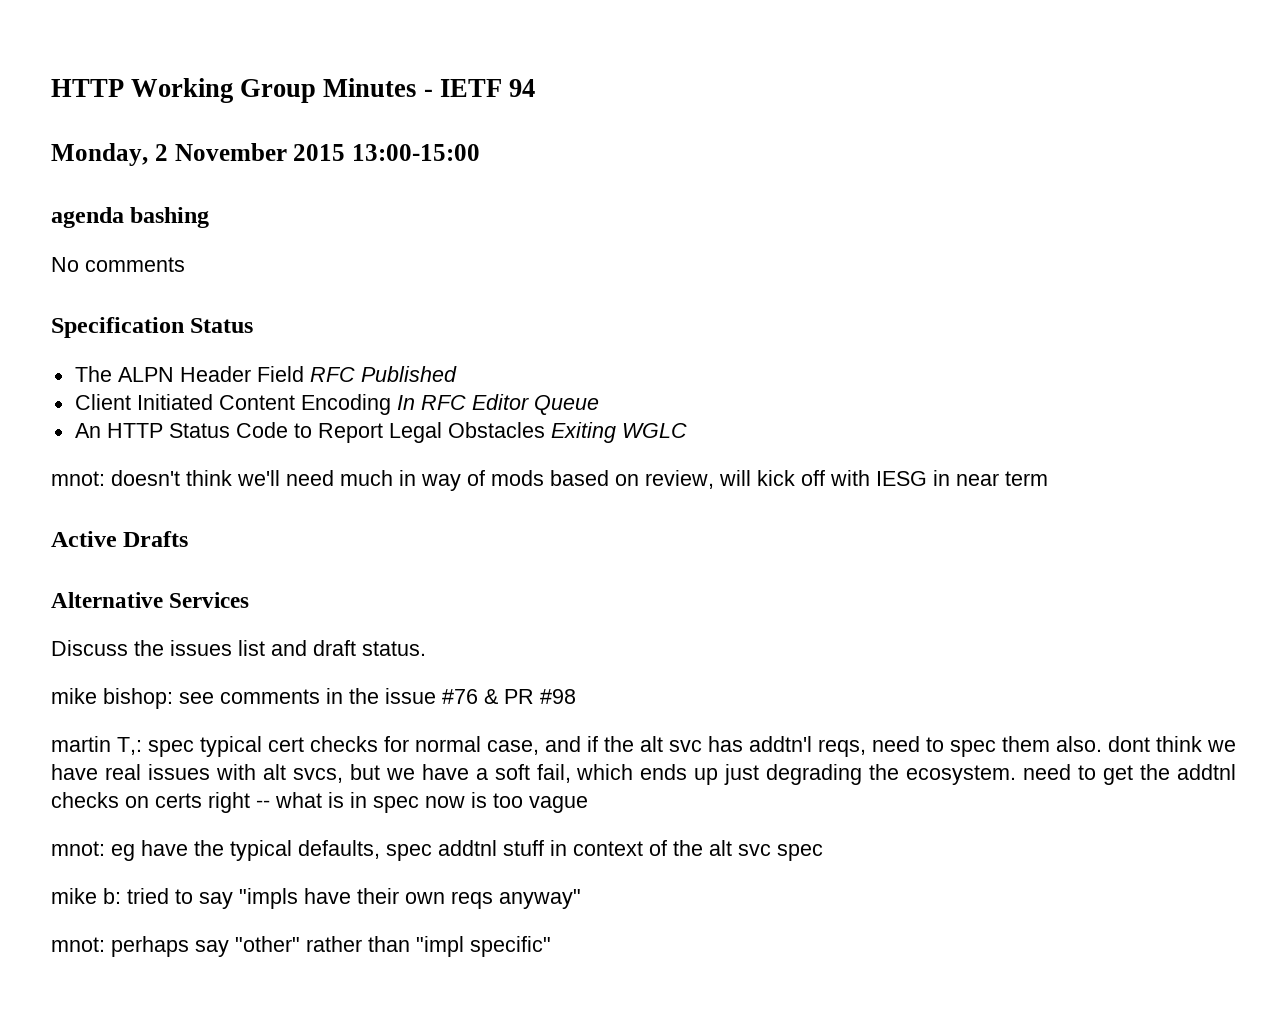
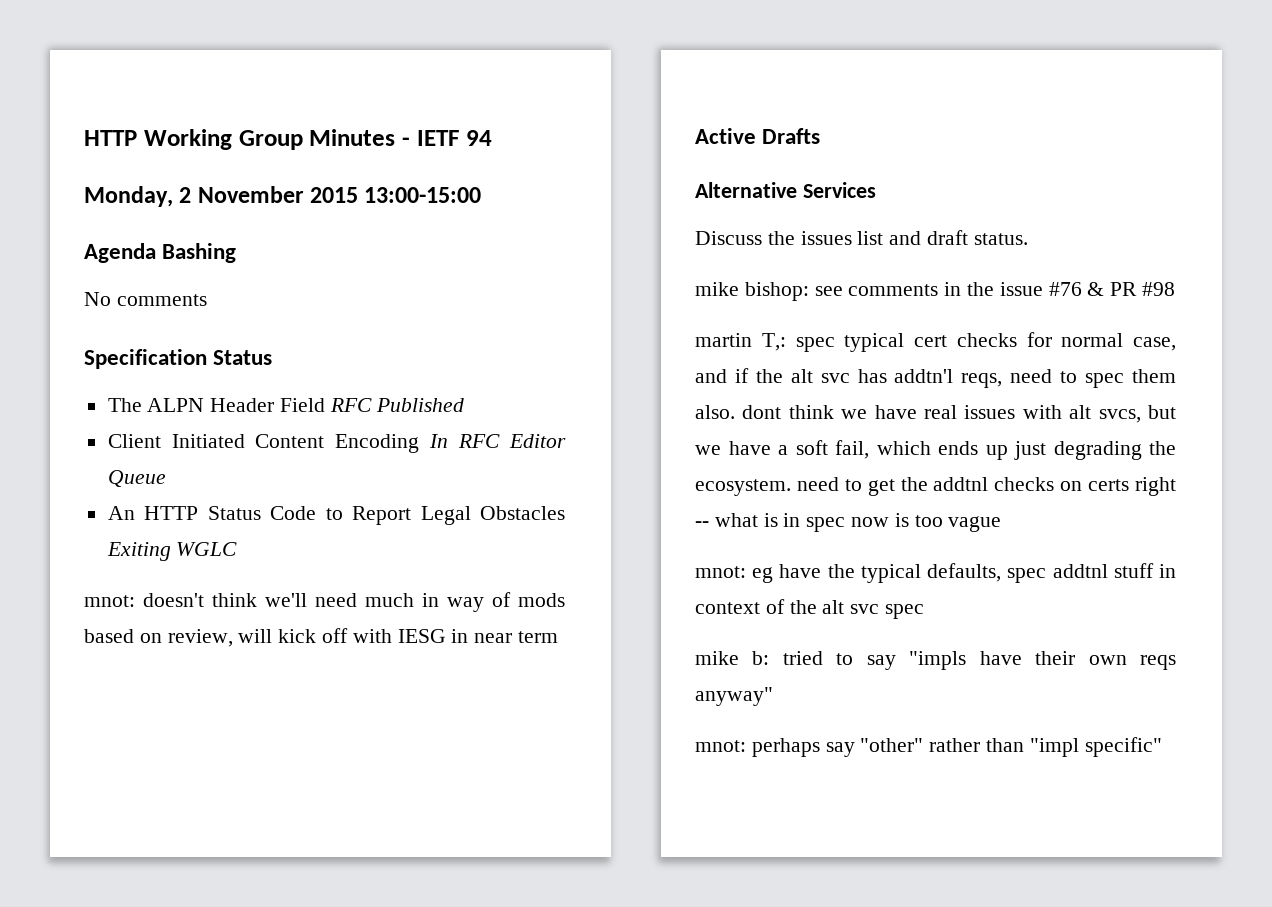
[51,207,210,228] agenda bashing -> [84,243,237,263] Agenda Bashing

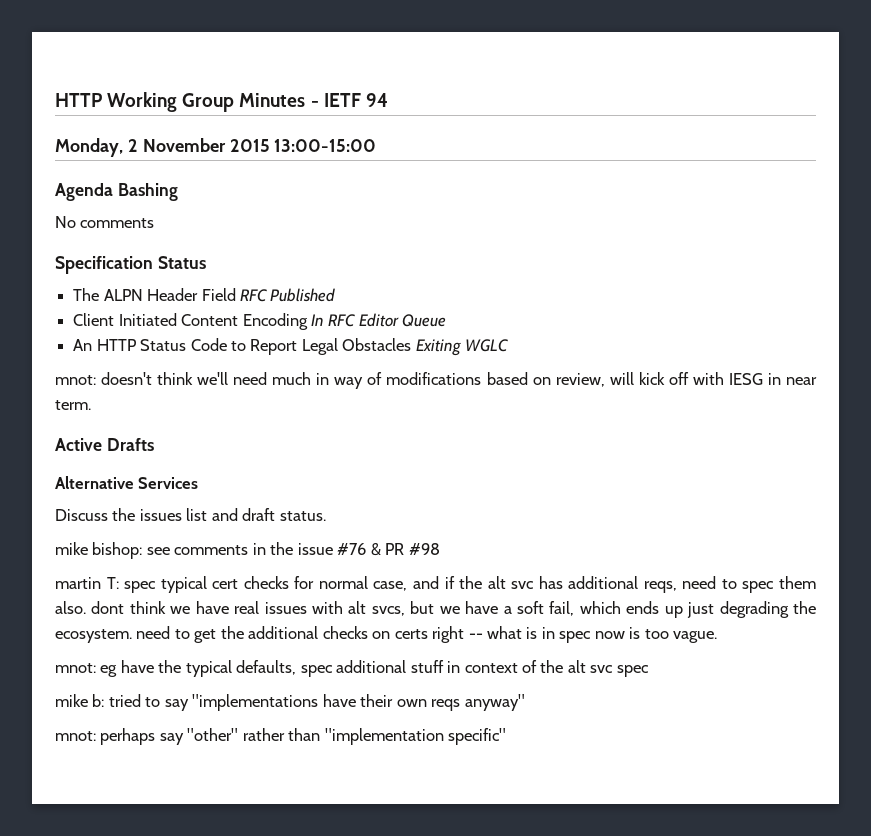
[518,593,565,607] mods -> [386,372,482,385] modifications
[518,631,559,643] term -> [55,400,91,410] term.
[761,333,786,351] T,: -> [106,577,119,589] T:
[894,369,954,383] addtn'l -> [568,576,639,589] additional
[933,477,989,491] addtnl -> [248,626,319,639] additional
[948,516,1002,532] vague -> [673,631,718,643] vague.
[1052,564,1108,578] addtnl -> [336,660,407,673] additional
[909,651,967,670] "impls -> [192,694,319,711] "implementations
[1029,738,1079,757] "impl -> [324,728,444,745] "implementation

